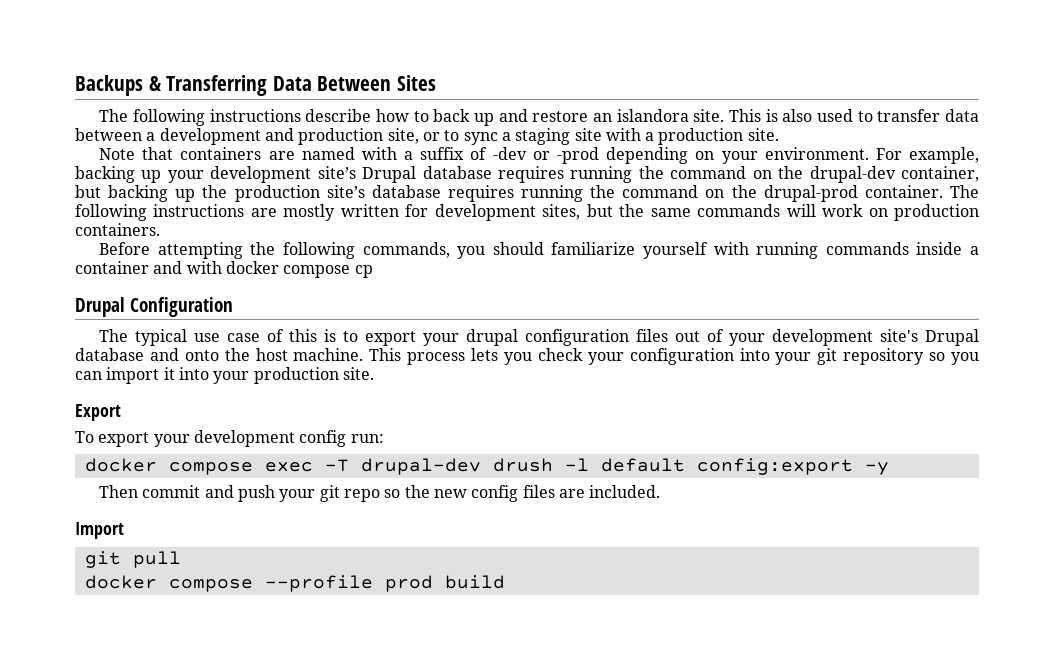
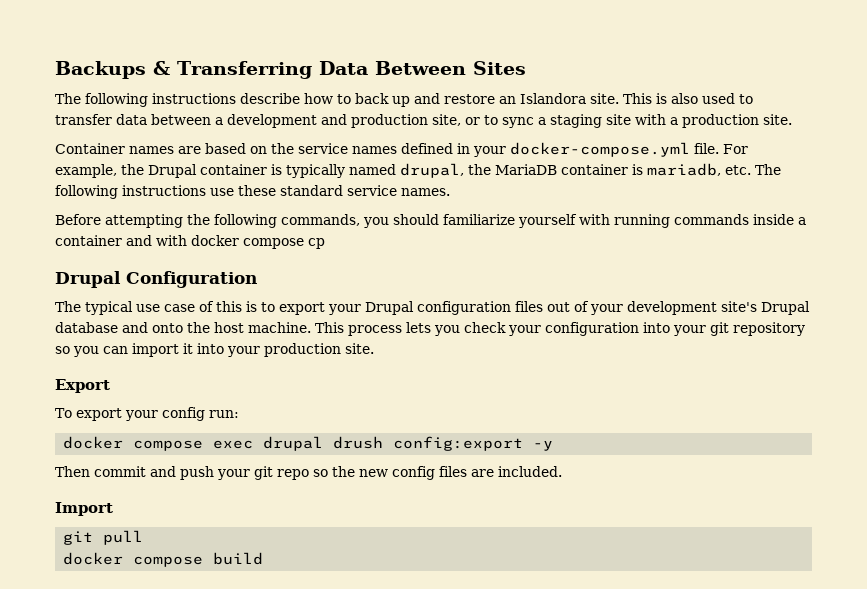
[616,109,689,122] islandora -> [520,93,586,104] Islandora
[99,147,979,164] [75,166,980,183] [75,185,979,202] [75,204,980,221] [75,223,160,236] Note that containers are named with a suffix of -dev or -prod depending on your environment. For example, backing up your development site’s Drupal database requires running the command on the drupal-dev container, but backing up the production site’s database requires running the command on the drupal-prod container. The following instructions are mostly written for development sites, but the same commands will work on production containers. -> [55,142,748,157] [55,163,781,178] [55,185,450,199] Container names are based on the service names defined in your docker-compose.yml file. For example, the Drupal container is typically named drupal, the MariaDB container is mariadb, etc. The following instructions use these standard service names.
[466,329,519,346] drupal -> [365,301,414,315] Drupal
[193,430,295,447] development -> (158, 415) none
[324,458,685,475] -T drupal-dev drush -l default -> [263,436,384,451] drupal drush
[264,575,433,592] --profile prod -> (204, 561) none

